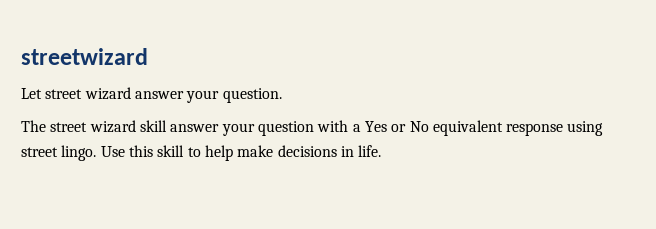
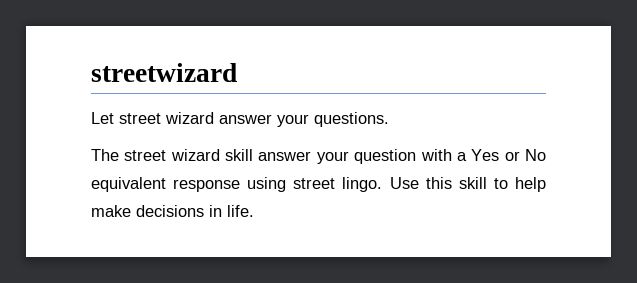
[222,88,282,103] question. -> [314,112,389,127] questions.

